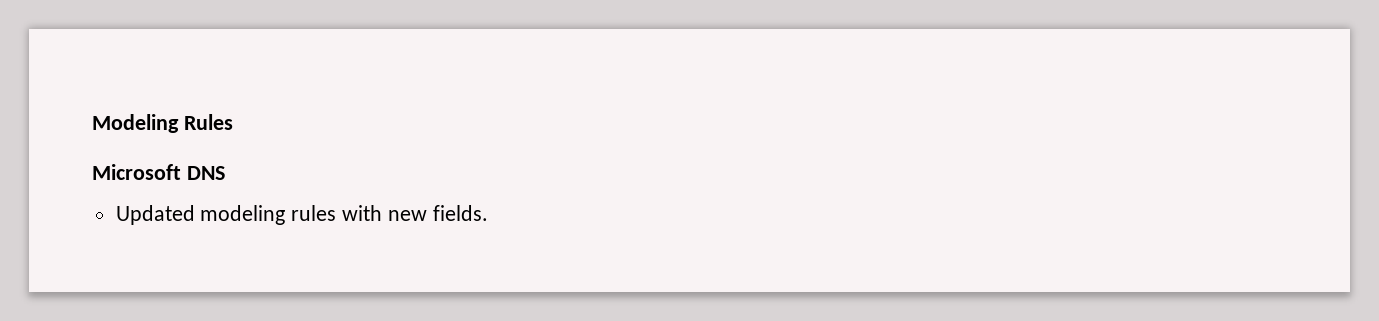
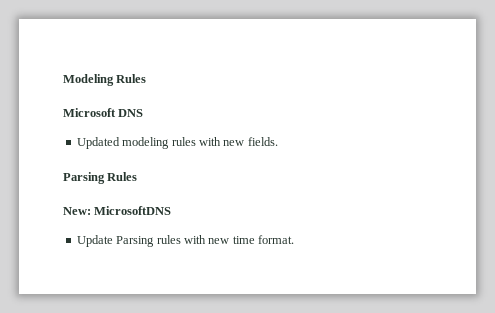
(488, 213) none -> [63,172,138,184] [63,206,172,215] [76,235,294,247] // Parsing Rules // New: MicrosoftDNS // Update Parsing rules with new time format.

